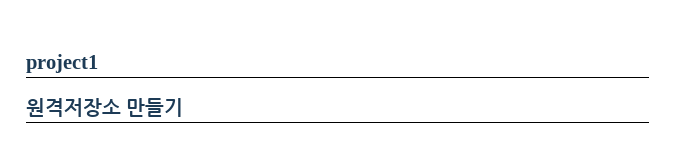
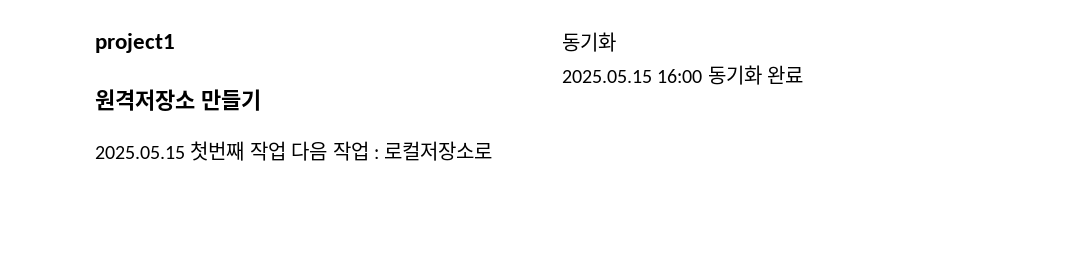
(184, 107) none -> [95,141,493,161] [562,32,616,52] [562,65,804,85] // 2025.05.15 첫번째 작업 다음 작업 : 로컬저장소로 동기화 // 2025.05.15 16:00 동기화 완료

